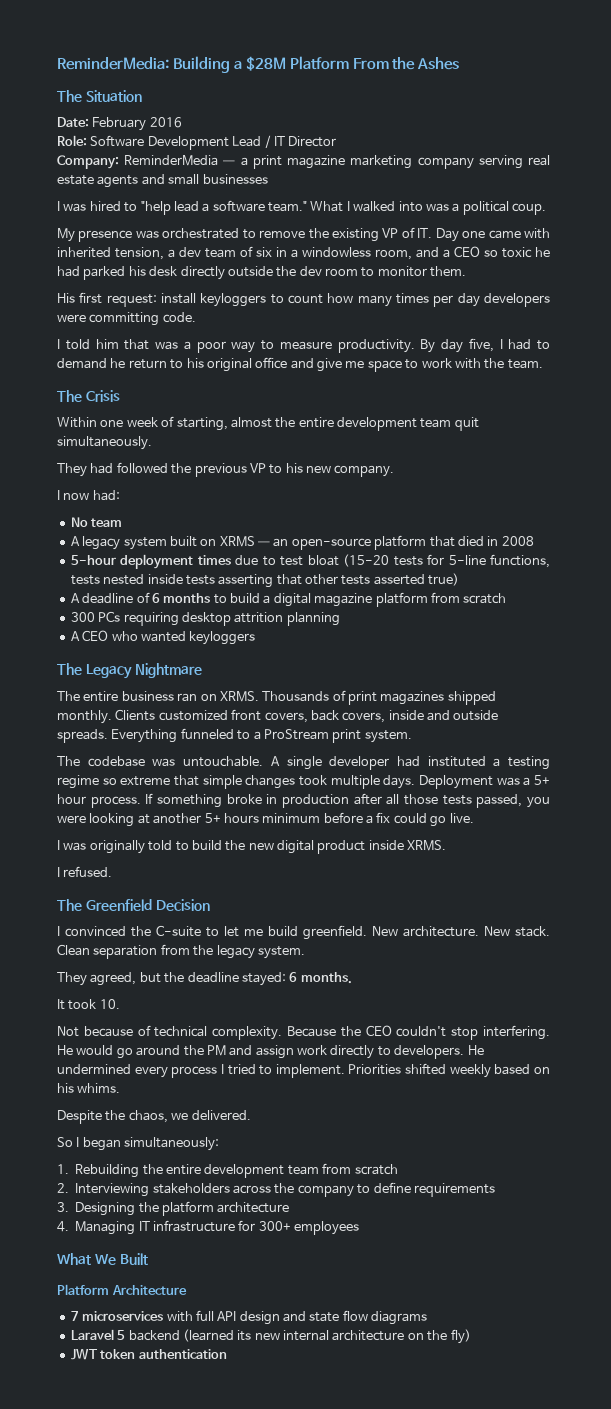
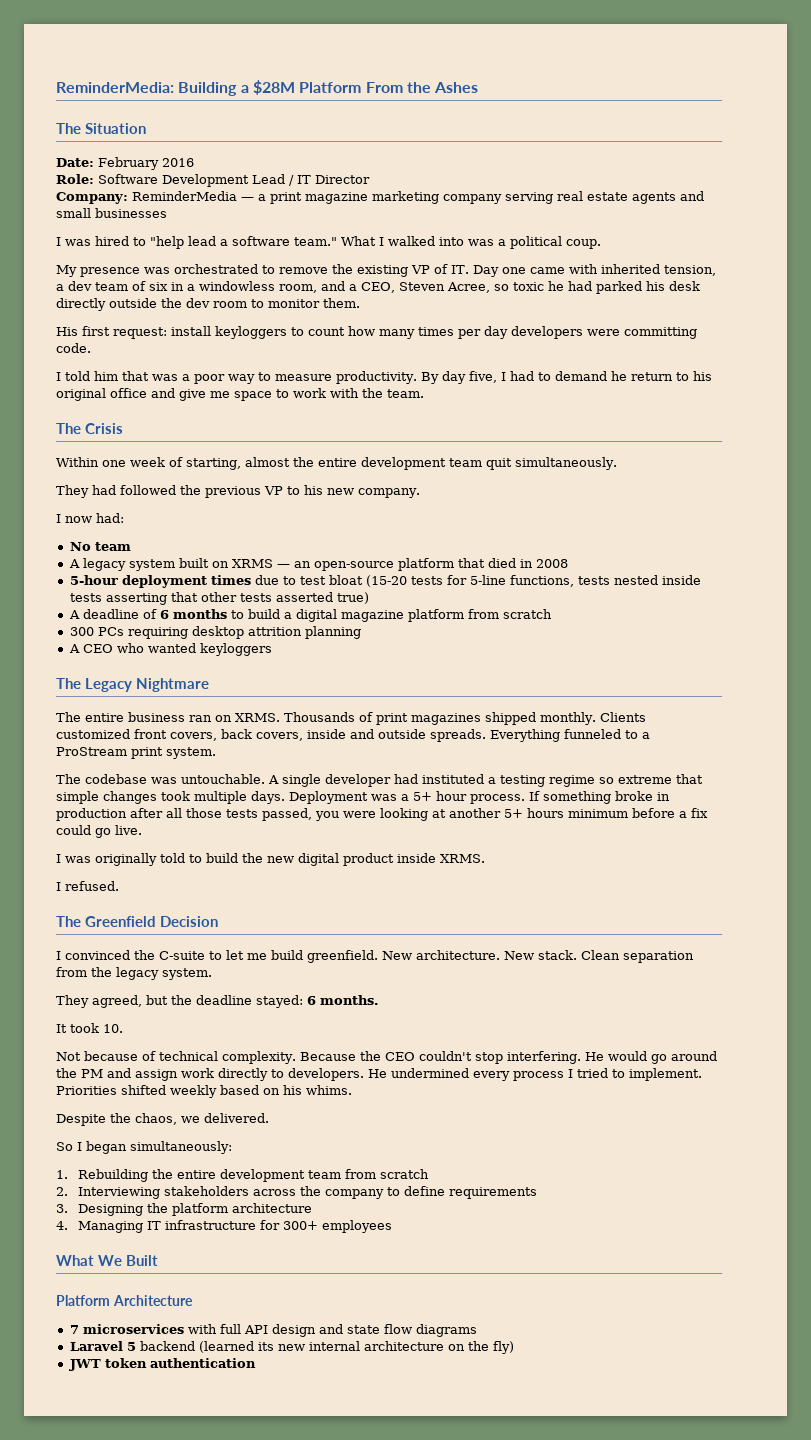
[454,246,480,257] CEO -> [361,282,490,293] CEO, Steven Acree,

